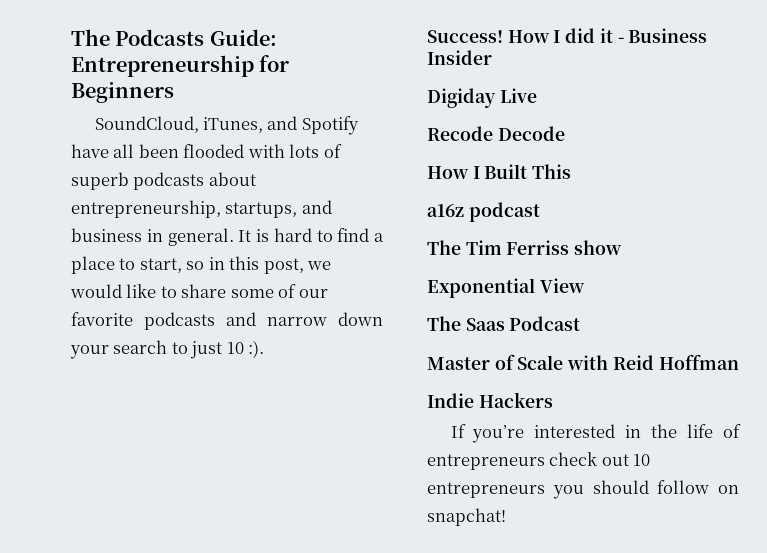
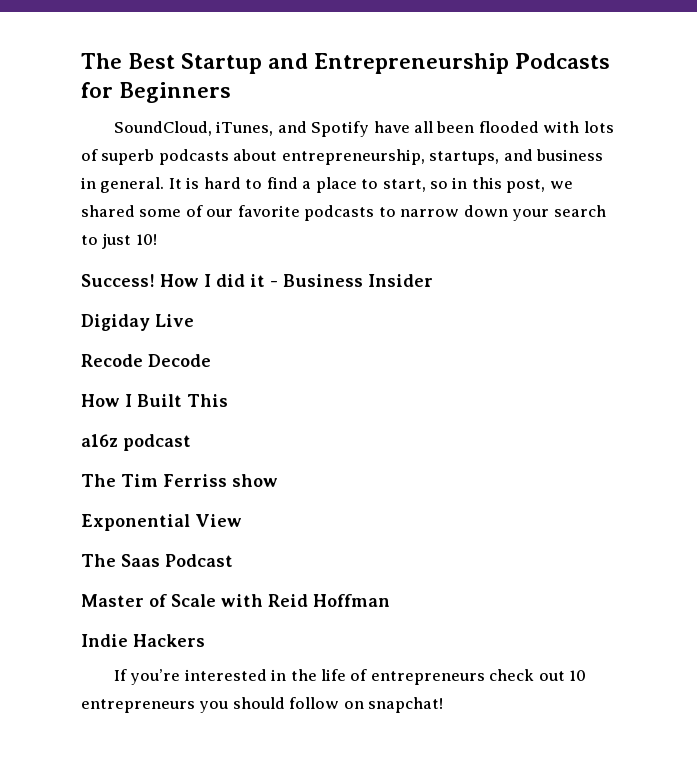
[71,29,277,46] [71,55,254,77] The Podcasts Guide: Entrepreneurship -> [81,53,611,74] The Best Startup and Entrepreneurship Podcasts
[70,284,227,298] would like to share -> [81,205,135,217] shared
[226,312,256,326] and -> [378,207,396,217] to
[226,340,265,358] 10 :). -> [135,234,157,245] 10!

